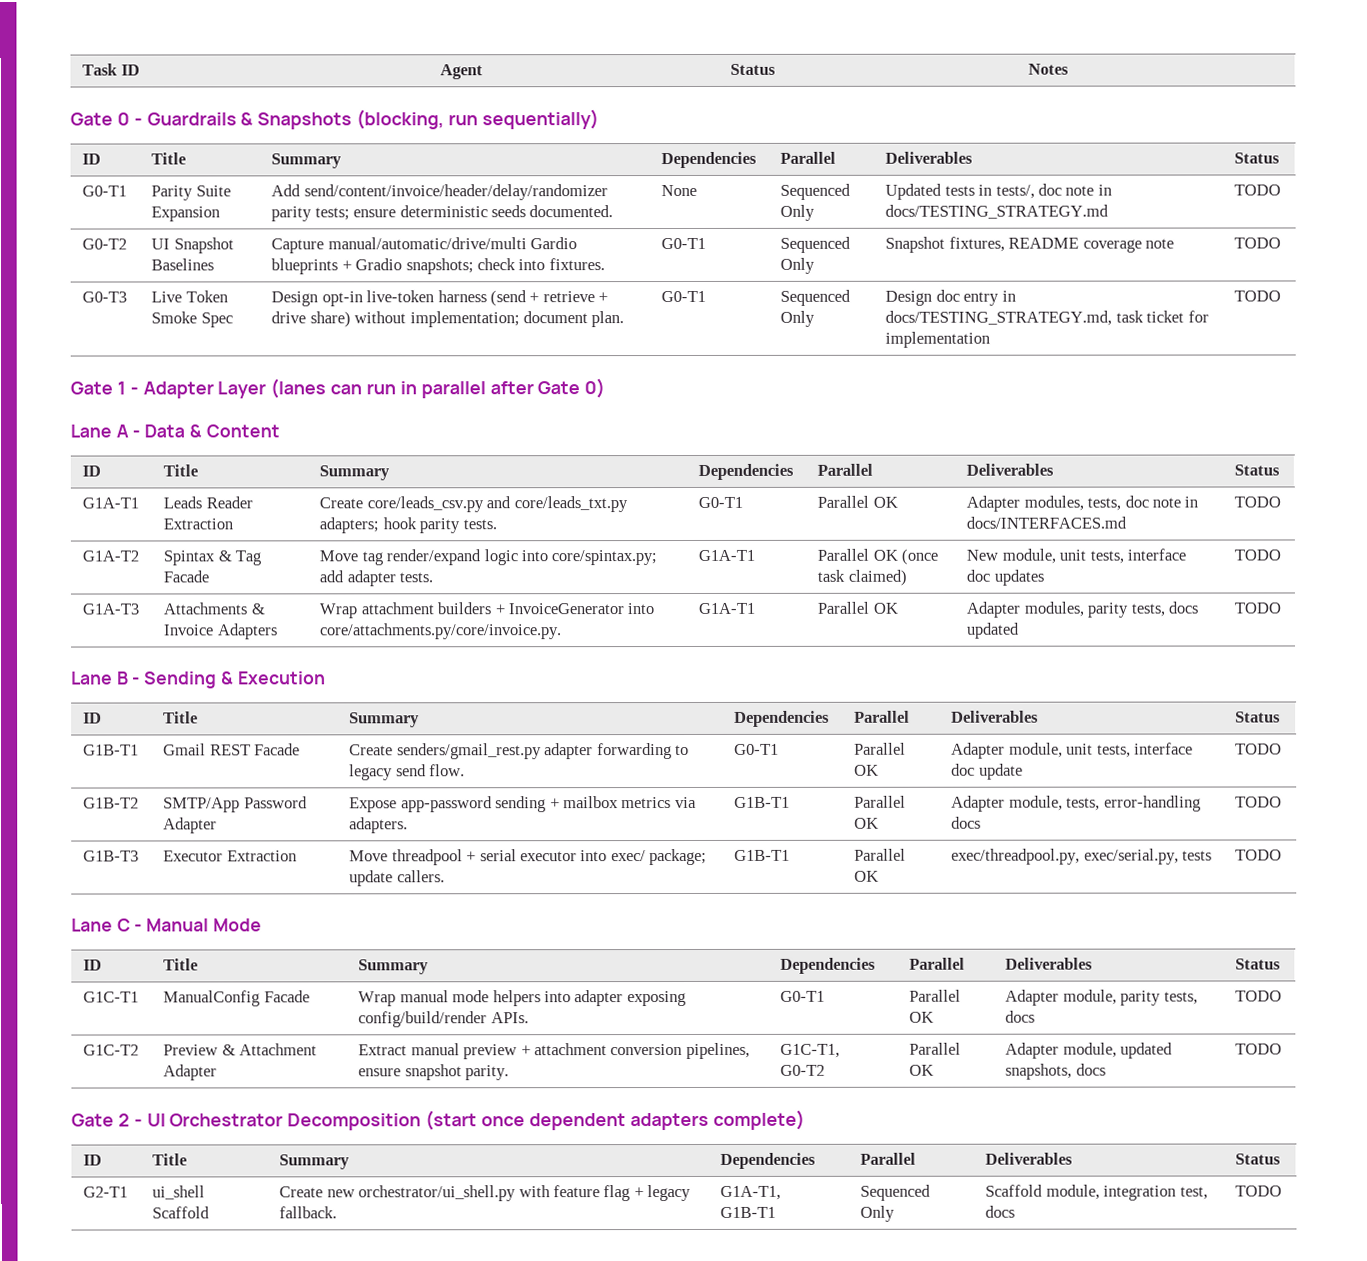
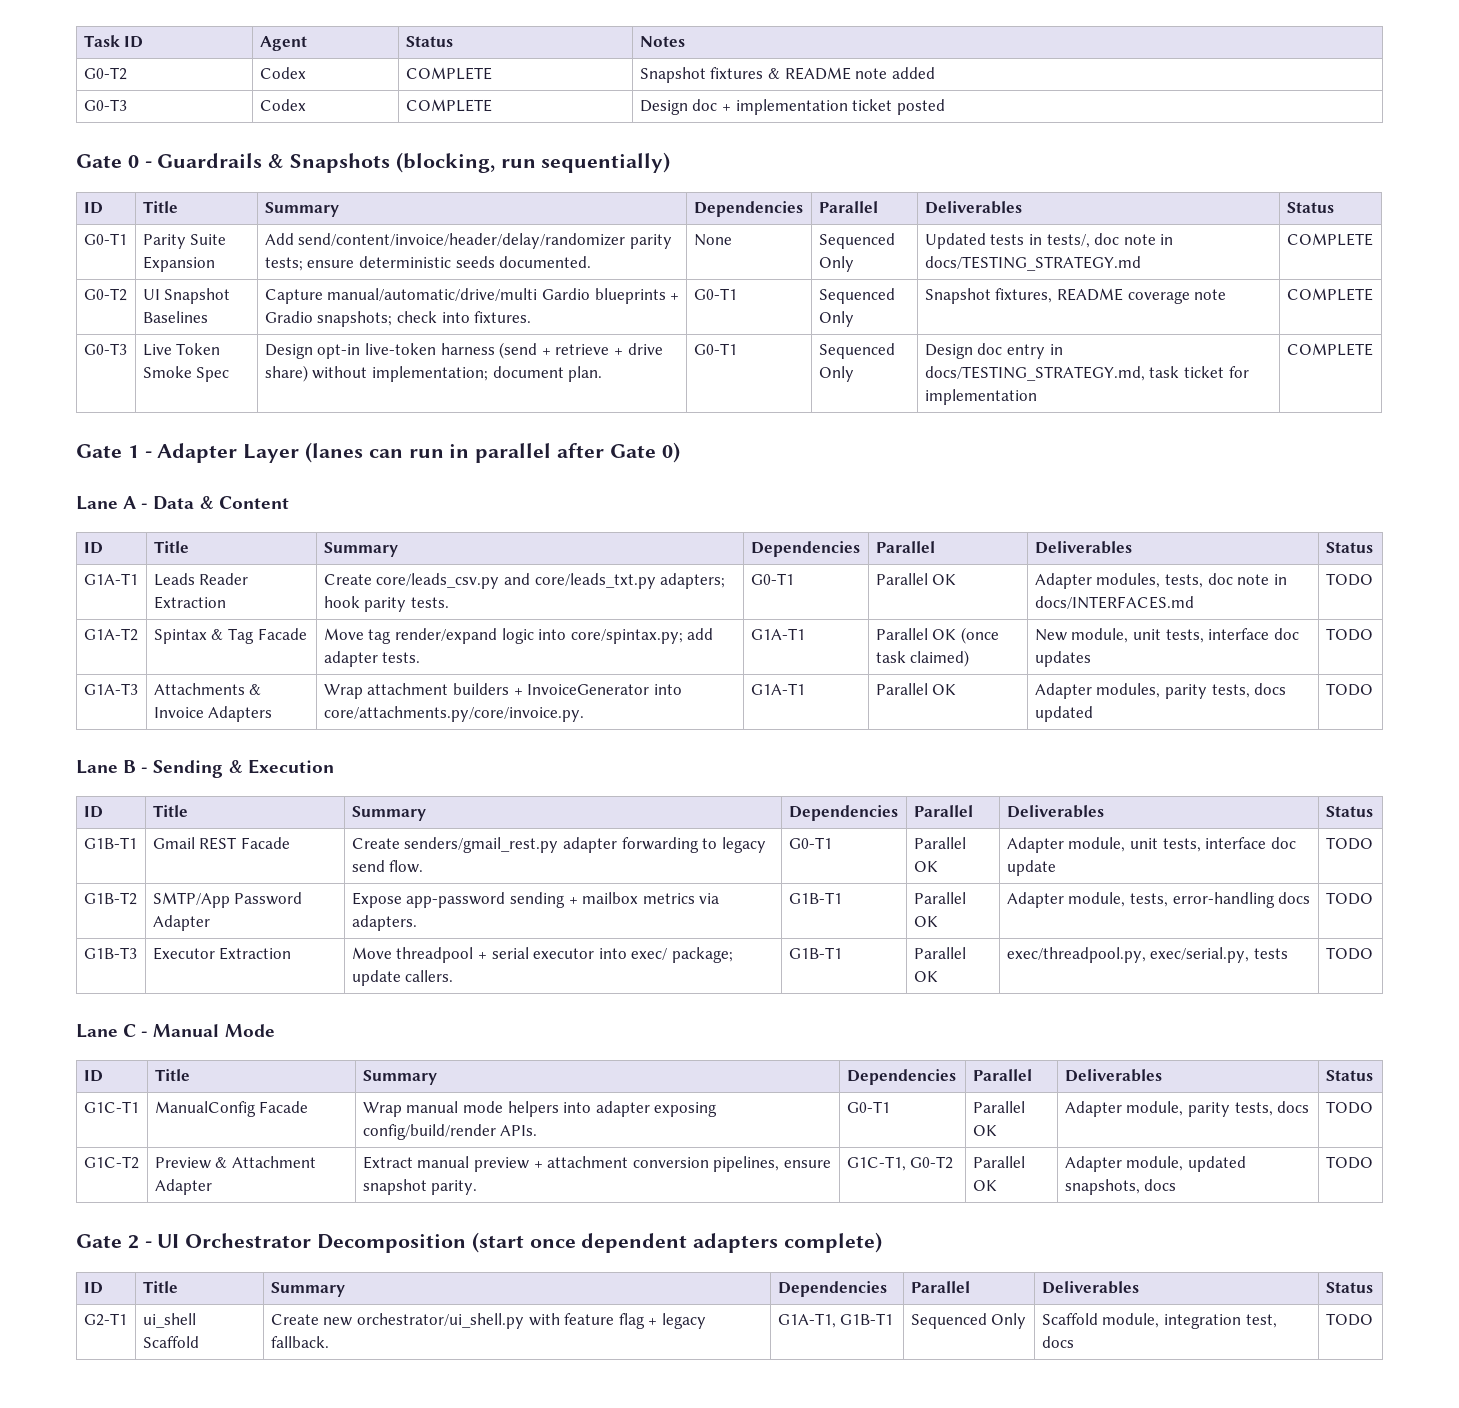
(1070, 69) none -> [83,67,127,80] [259,67,306,79] [405,67,492,80] [639,67,935,83] [83,99,127,111] [259,99,306,111] [405,99,492,112] [639,99,945,115] // G0-T2 | Codex | COMPLETE | Snapshot fixtures & README note added // G0-T3 | Codex | COMPLETE | Design doc + implementation ticket posted
[1234,184,1282,196] TODO -> [1286,233,1373,246] COMPLETE
[1234,237,1282,249] TODO -> [1286,288,1373,301] COMPLETE
[1234,290,1282,302] TODO -> [1286,343,1373,356] COMPLETE

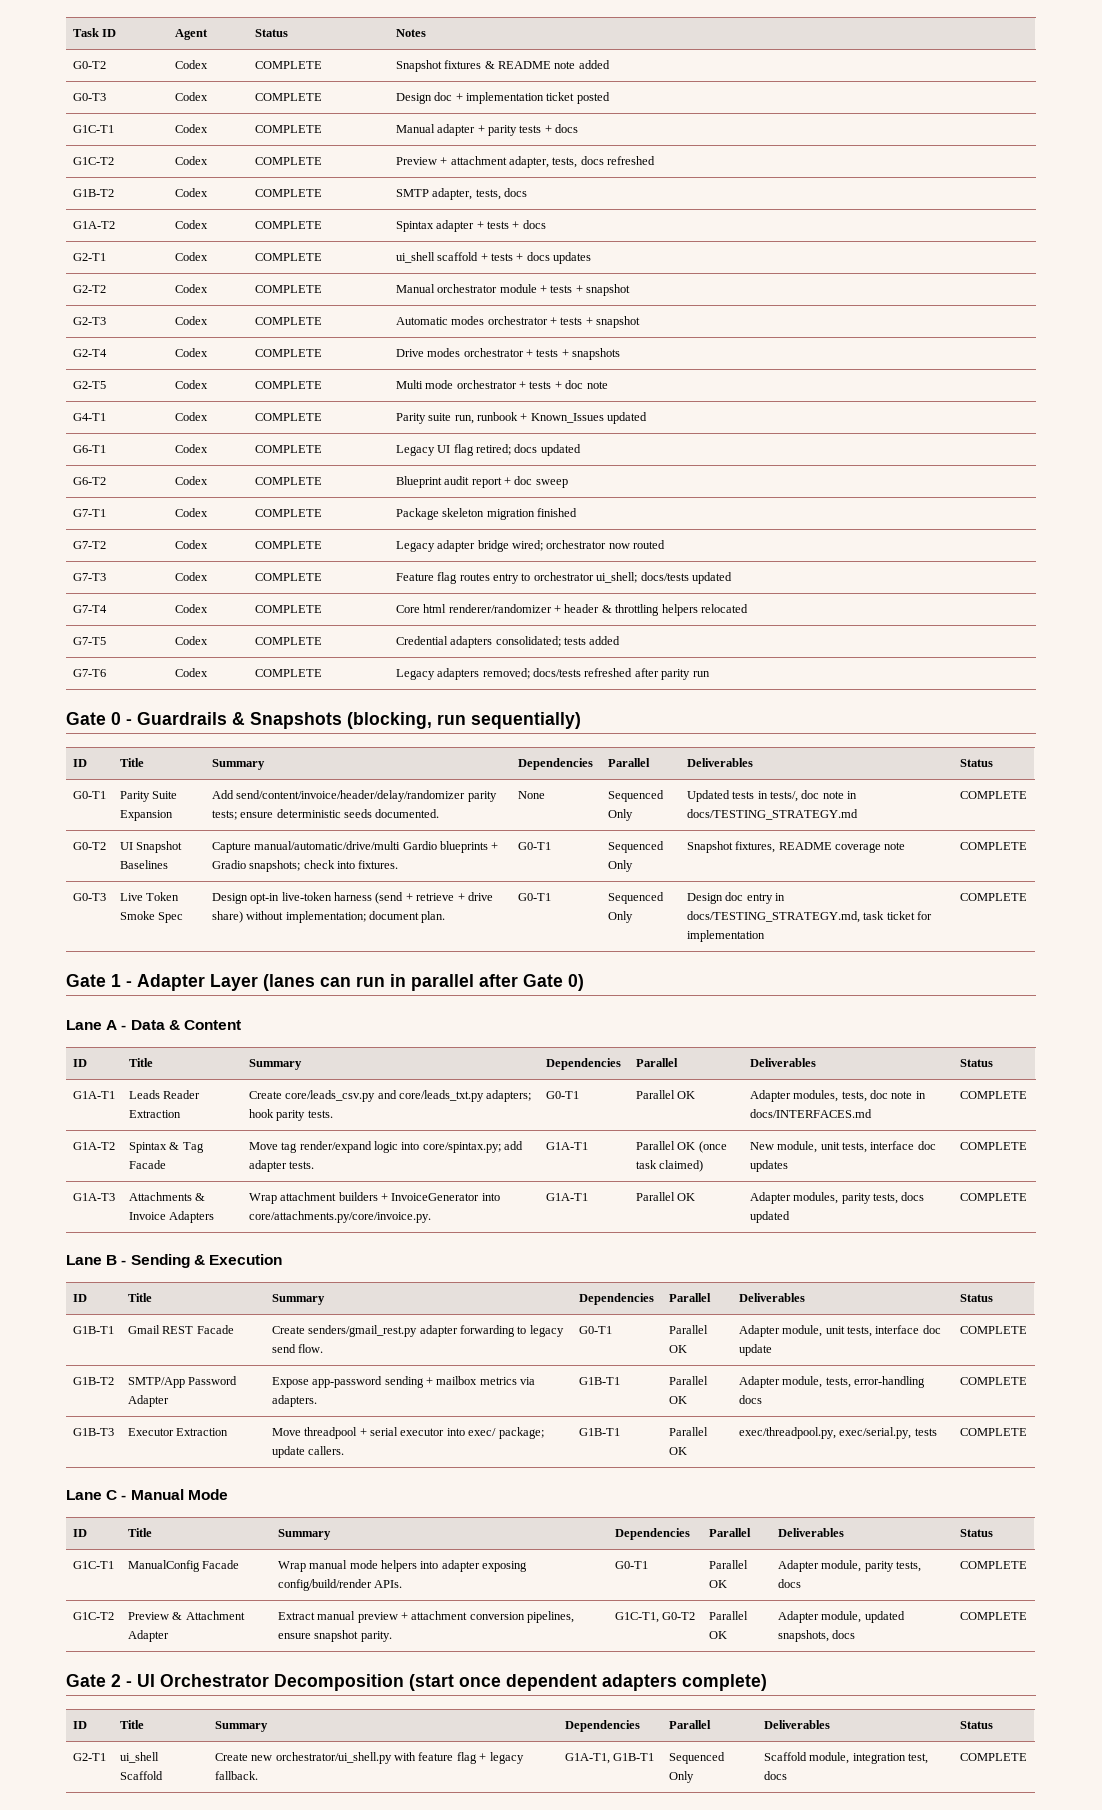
(945, 107) none -> [72,125,114,133] [174,124,208,133] [254,125,322,133] [395,124,579,136] [72,157,114,165] [174,156,208,165] [254,157,322,165] [395,156,656,168] [72,189,114,197] [174,188,208,197] [254,189,322,197] [395,188,528,200] [72,221,115,229] [174,220,208,229] [254,221,322,229] [395,220,546,232] [72,253,106,261] [174,252,208,261] [254,253,322,261] [395,252,592,264] [72,285,106,293] [174,284,208,293] [254,285,322,293] [395,284,631,296] [72,317,106,325] [174,316,208,325] [254,317,322,325] [395,316,641,328] [72,349,107,357] [174,348,208,357] [254,349,322,357] [395,348,621,360] [72,381,106,389] [174,380,208,389] [254,381,322,389] [395,380,608,389] [72,413,106,421] [174,412,208,421] [254,413,322,421] [395,412,648,424] [72,445,106,453] [174,444,208,453] [254,445,322,453] [395,444,581,456] [72,477,106,485] [174,476,208,485] [254,477,322,485] [395,476,568,488] [72,509,106,517] [174,508,208,517] [254,509,322,517] [395,508,578,520] [72,541,106,549] [174,540,208,549] [254,541,322,549] [395,540,666,552] [72,573,106,581] [174,572,208,581] [254,573,322,581] [395,572,732,584] [72,605,107,613] [174,604,208,613] [254,605,322,613] [395,604,748,616] [72,637,106,645] [174,636,208,645] [254,637,322,645] [395,636,621,648] [72,669,106,677] [174,668,208,677] [254,669,322,677] [395,668,710,680] // G1C-T1 | Codex | COMPLETE | Manual adapter + parity tests + docs // G1C-T2 | Codex | COMPLETE | Preview + attachment adapter, tests, docs refreshed // G1B-T2 | Codex | COMPLETE | SMTP adapter, tests, docs // G1A-T2 | Codex | COMPLETE | Spintax adapter + tests + docs // G2-T1 | Codex | COMPLETE | ui_shell scaffold + tests + docs updates // G2-T2 | Codex | COMPLETE | Manual orchestrator module + tests + snapshot // G2-T3 | Codex | COMPLETE | Automatic modes orchestrator + tests + snapshot // G2-T4 | Codex | COMPLETE | Drive modes orchestrator + tests + snapshots // G2-T5 | Codex | COMPLETE | Multi mode orchestrator + tests + doc note // G4-T1 | Codex | COMPLETE | Parity suite run, runbook + Known_Issues updated // G6-T1 | Codex | COMPLETE | Legacy UI flag retired; docs updated // G6-T2 | Codex | COMPLETE | Blueprint audit report + doc sweep // G7-T1 | Codex | COMPLETE | Package skeleton migration finished // G7-T2 | Codex | COMPLETE | Legacy adapter bridge wired; orchestrator now routed // G7-T3 | Codex | COMPLETE | Feature flag routes entry to orchestrator ui_shell; docs/tests updated // G7-T4 | Codex | COMPLETE | Core html renderer/randomizer + header & throttling helpers relocated // G7-T5 | Codex | COMPLETE | Credential adapters consolidated; tests added // G7-T6 | Codex | COMPLETE | Legacy adapters removed; docs/tests refreshed after parity run
[1325,573,1373,586] TODO -> [959,1091,1027,1099] COMPLETE
[1325,628,1373,641] TODO -> [959,1142,1027,1150] COMPLETE
[1325,683,1373,696] TODO -> [959,1193,1027,1201] COMPLETE
[1325,837,1373,850] TODO -> [959,1326,1027,1334] COMPLETE
[1325,892,1373,905] TODO -> [959,1377,1027,1385] COMPLETE
[1325,947,1373,960] TODO -> [959,1428,1027,1436] COMPLETE
[1325,1101,1373,1114] TODO -> [959,1561,1027,1569] COMPLETE
[1325,1156,1373,1169] TODO -> [959,1612,1027,1620] COMPLETE
[1325,1313,1373,1326] TODO -> [959,1753,1027,1761] COMPLETE

